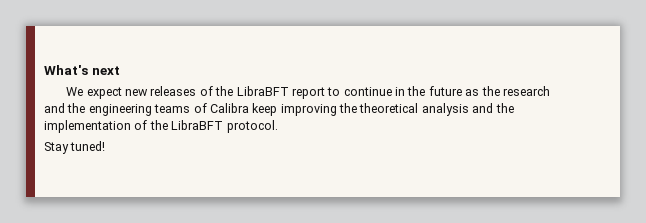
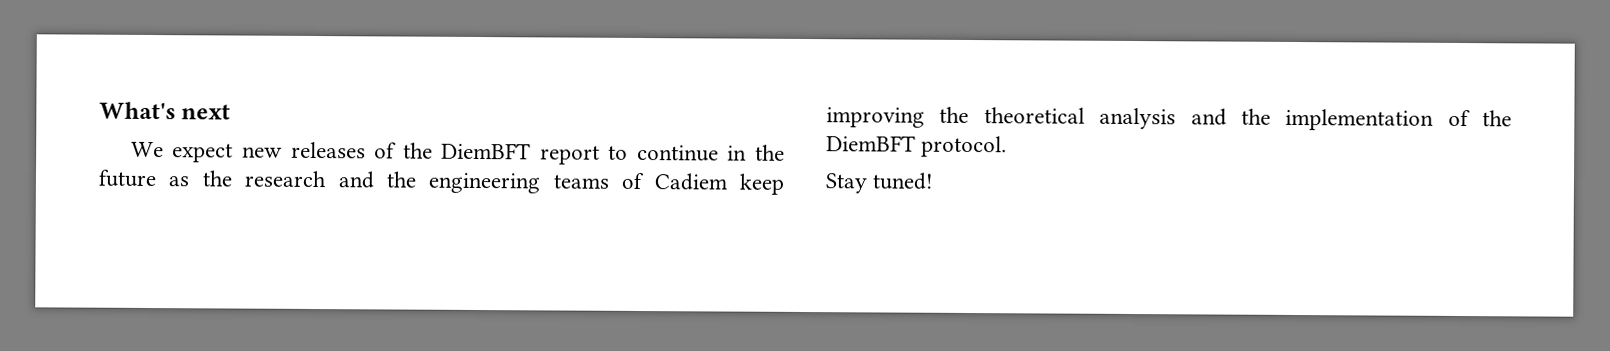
[236,86,289,96] LibraBFT -> [441,142,532,160] DiemBFT
[209,103,249,113] Calibra -> [653,173,728,191] Cadiem
[171,120,224,130] LibraBFT -> [826,135,916,152] DiemBFT

